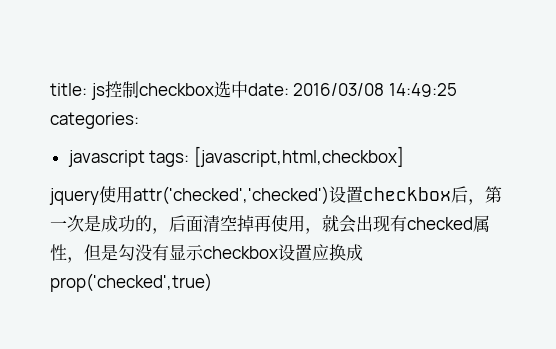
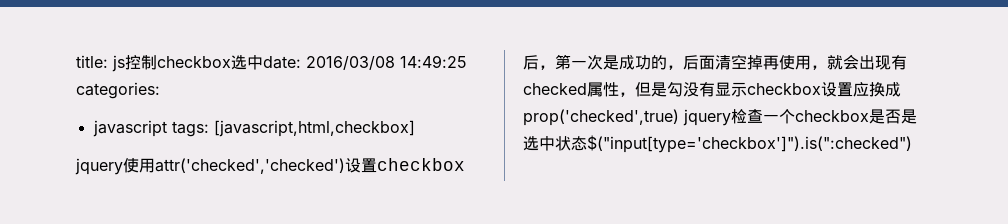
(212, 282) none -> [683,109,917,126] [523,135,912,153] jquery检查一个checkbox是否是选中状态$("input[type='checkbox']").is(":checked")

